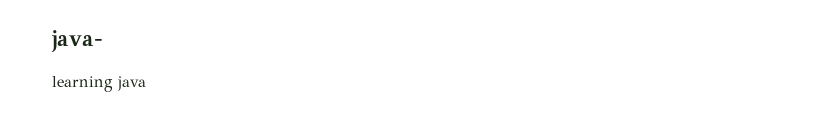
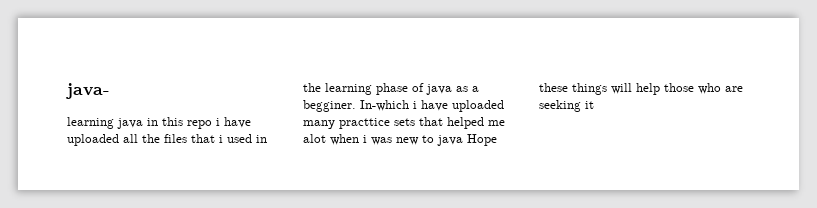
(146, 83) none -> [147,117,251,129] [67,134,267,146] [303,83,479,95] [303,100,504,112] [303,117,505,129] [303,134,497,146] [539,83,743,95] [539,100,594,112] in this repo i have uploaded all the files that i used in the learning phase of java as a begginer. In-which i have uploaded many practtice sets that helped me alot when i was new to java Hope these things will help those who are seeking it

